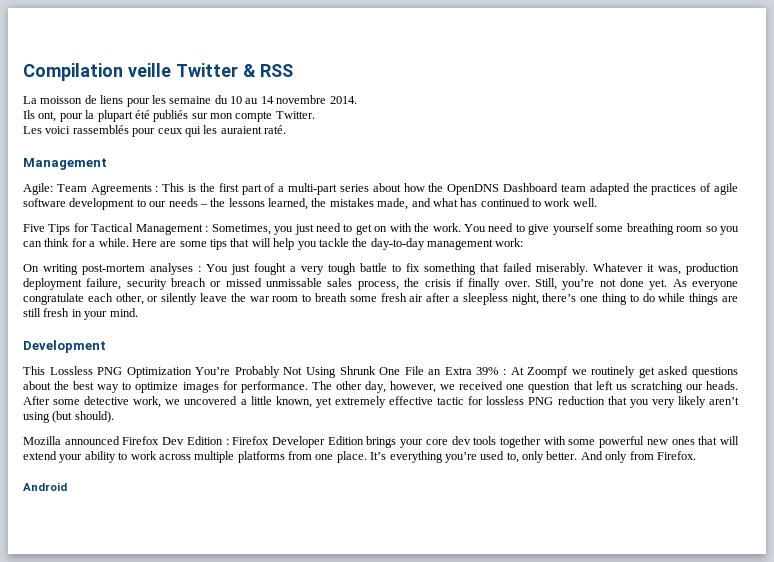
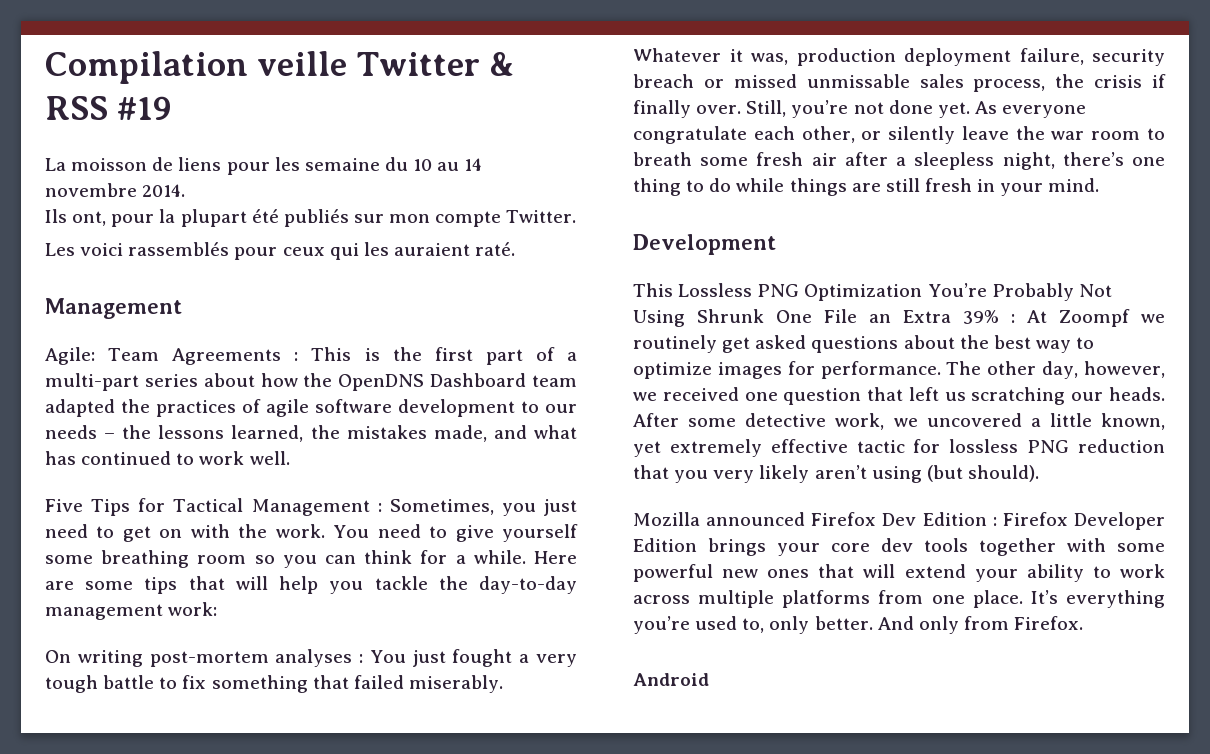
(294, 70) none -> [117,96,173,120] #19

